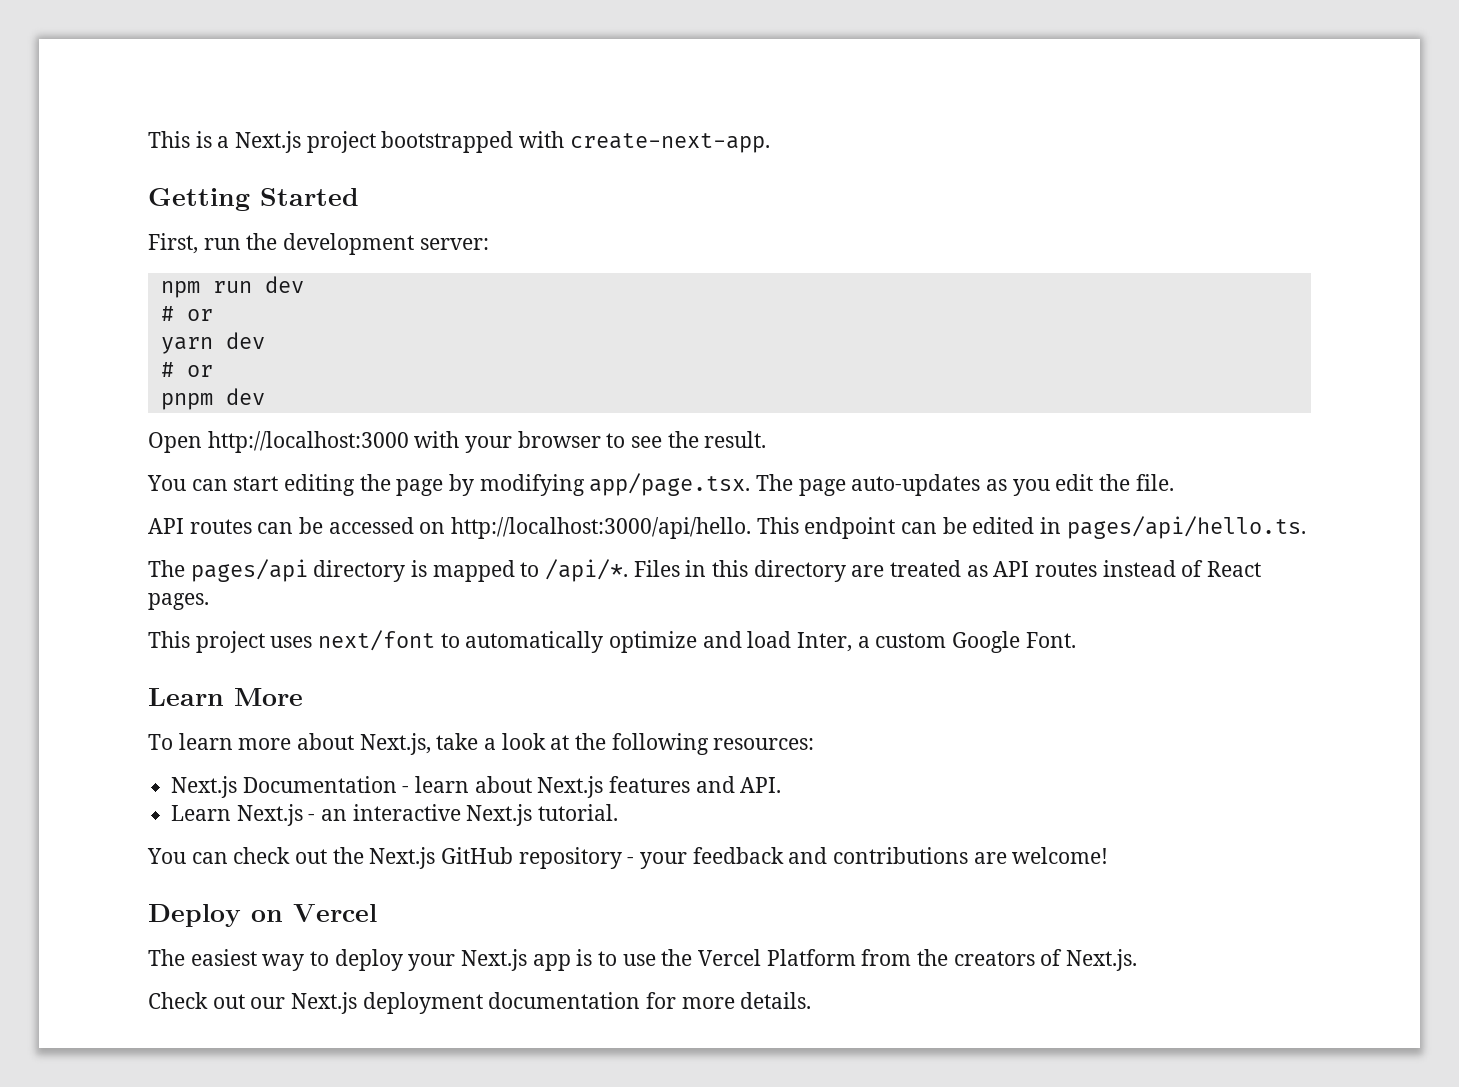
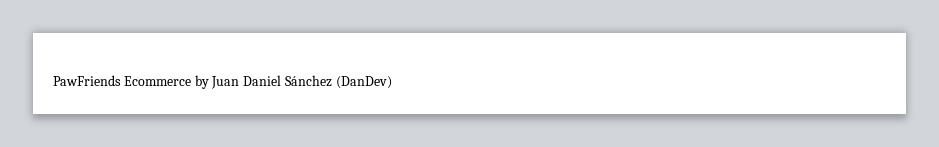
[148,131,770,153] [148,188,359,211] [148,233,489,255] [160,276,304,298] [160,306,213,321] [160,332,265,354] [160,362,213,377] [160,388,265,410] [148,431,767,453] [147,473,1174,496] [148,516,1306,539] [148,559,1262,582] [148,593,209,610] [148,630,1076,653] [148,688,303,706] [148,733,815,755] [171,776,782,798] [171,804,619,826] [147,847,1109,869] [148,904,377,927] [148,949,1138,971] [148,992,812,1014] This is a Next.js project bootstrapped with create-next-app. // Getting Started // First, run the development server: // npm run dev // # or // yarn dev // # or // pnpm dev // Open http://localhost:3000 with your browser to see the result. // You can start editing the page by modifying app/page.tsx. The page auto-updates as you edit the file. // API routes can be accessed on http://localhost:3000/api/hello. This endpoint can be edited in pages/api/hello.ts. // The pages/api directory is mapped to /api/*. Files in this directory are treated as API routes instead of React pages. // This project uses next/font to automatically optimize and load Inter, a custom Google Font. // Learn More // To learn more about Next.js, take a look at the following resources: // Next.js Documentation - learn about Next.js features and API. // Learn Next.js - an interactive Next.js tutorial. // You can check out the Next.js GitHub repository - your feedback and contributions are welcome! // Deploy on Vercel // The easiest way to deploy your Next.js app is to use the Vercel Platform from the creators of Next.js. // Check out our Next.js deployment documentation for more details. -> [53,75,392,89] PawFriends Ecommerce by Juan Daniel Sánchez (DanDev)

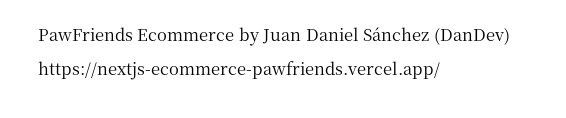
(392, 82) none -> [38,61,440,80] // https://nextjs-ecommerce-pawfriends.vercel.app/

